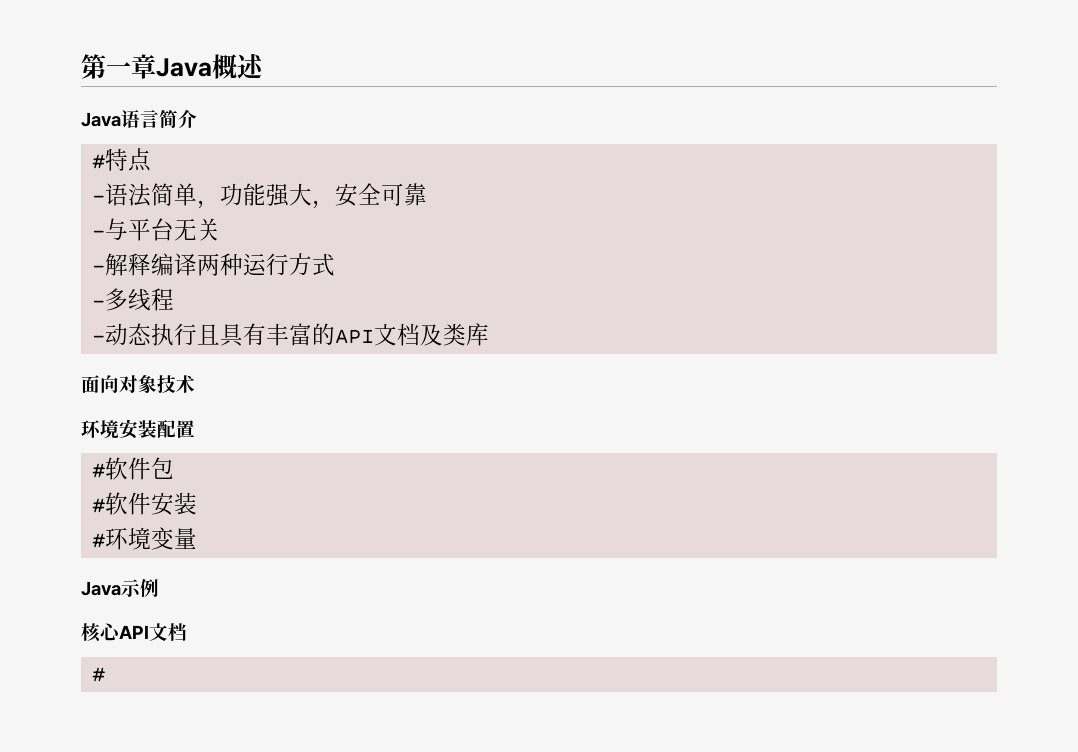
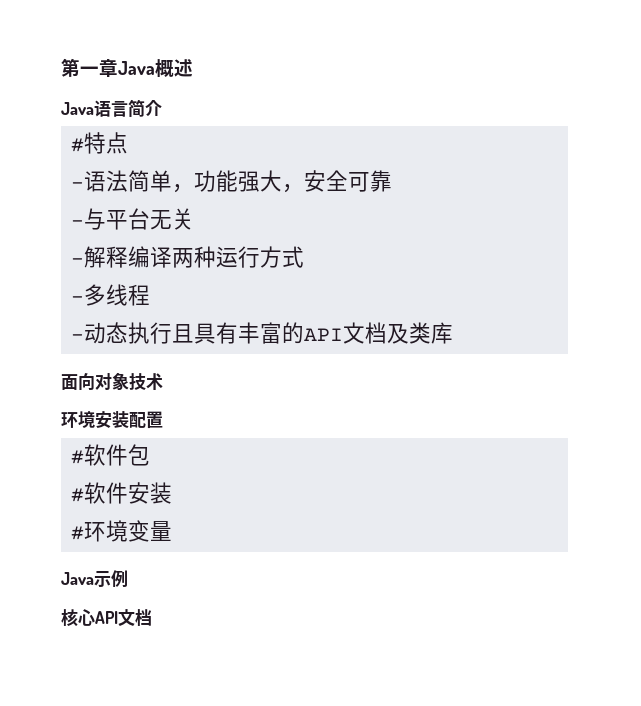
[91,667,105,682] // # -> (152, 617) none

